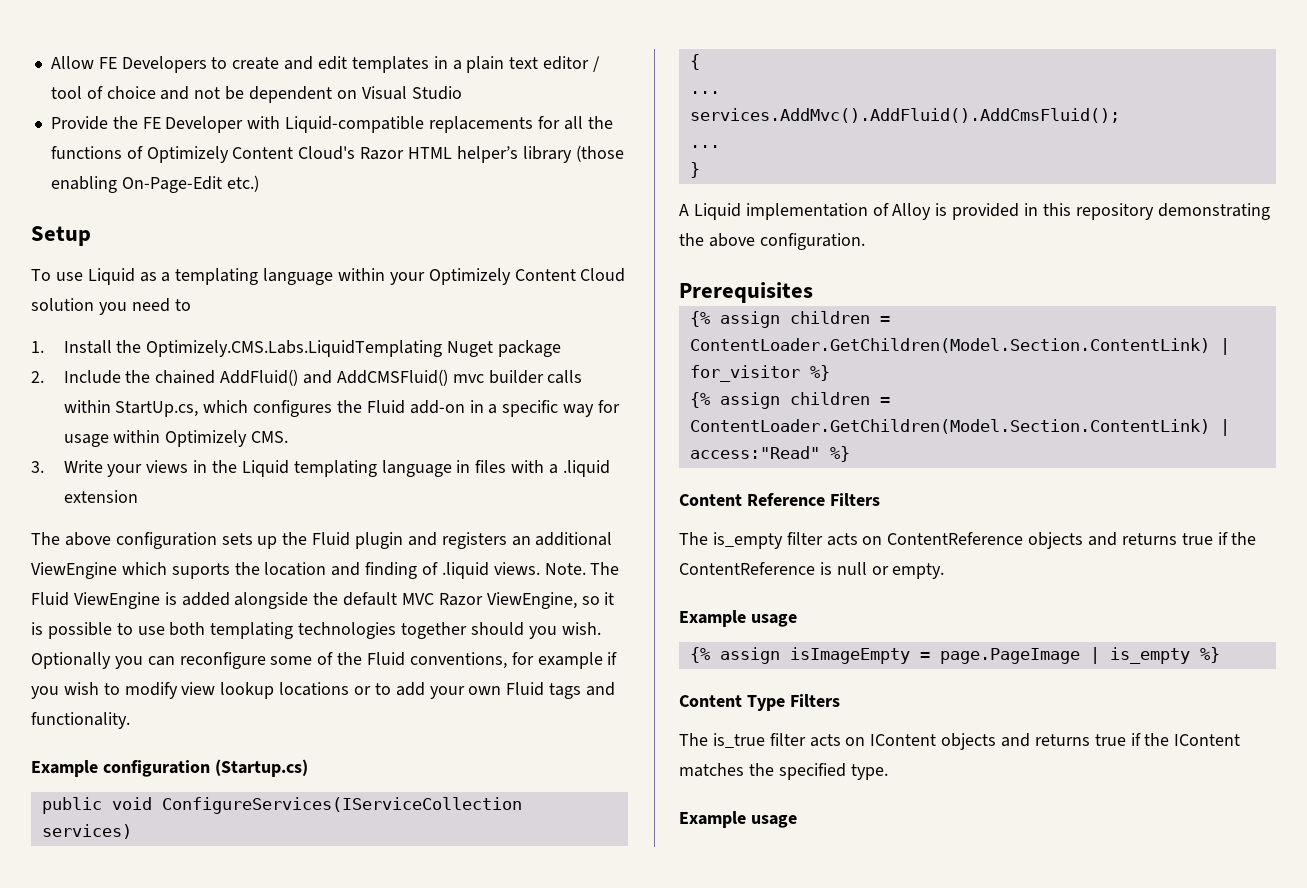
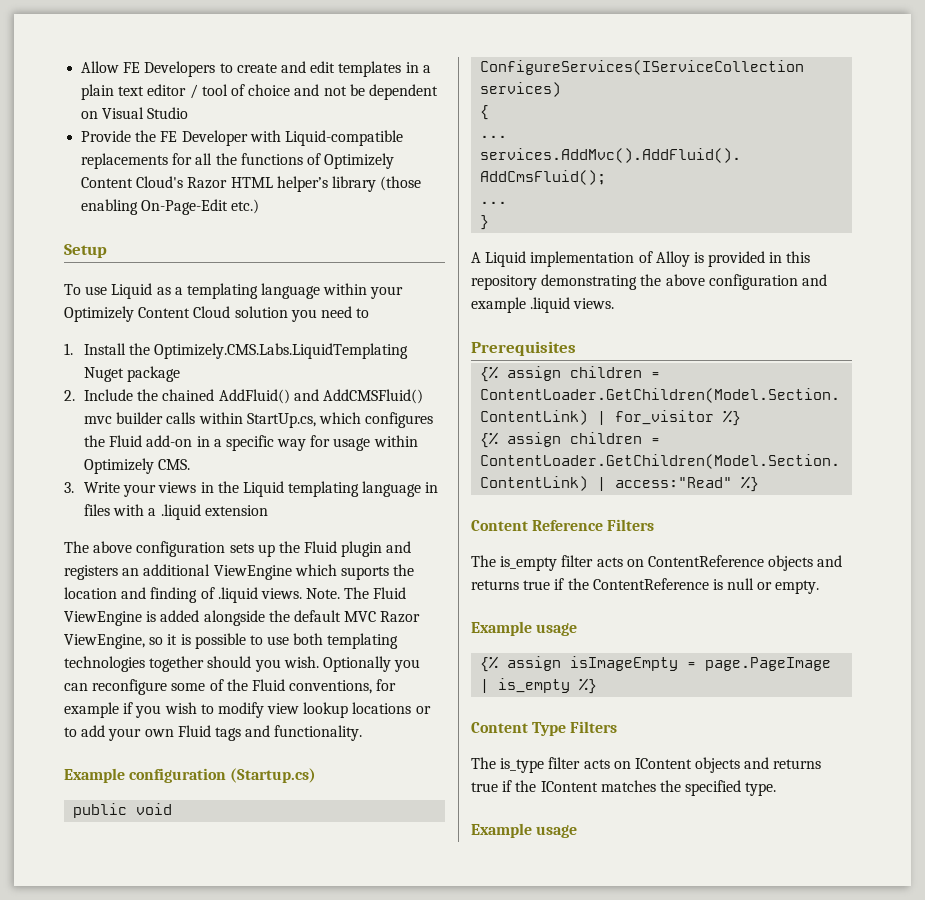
[759,233,865,250] configuration. -> [708,274,827,290] [471,297,615,313] configuration and example .liquid views.
[712,733,765,748] is_true -> [500,758,545,773] is_type

